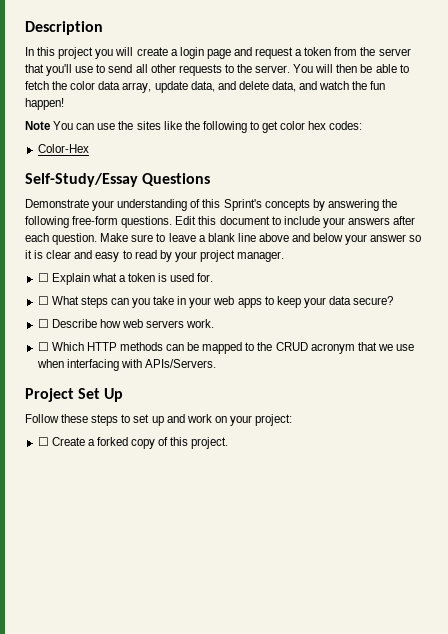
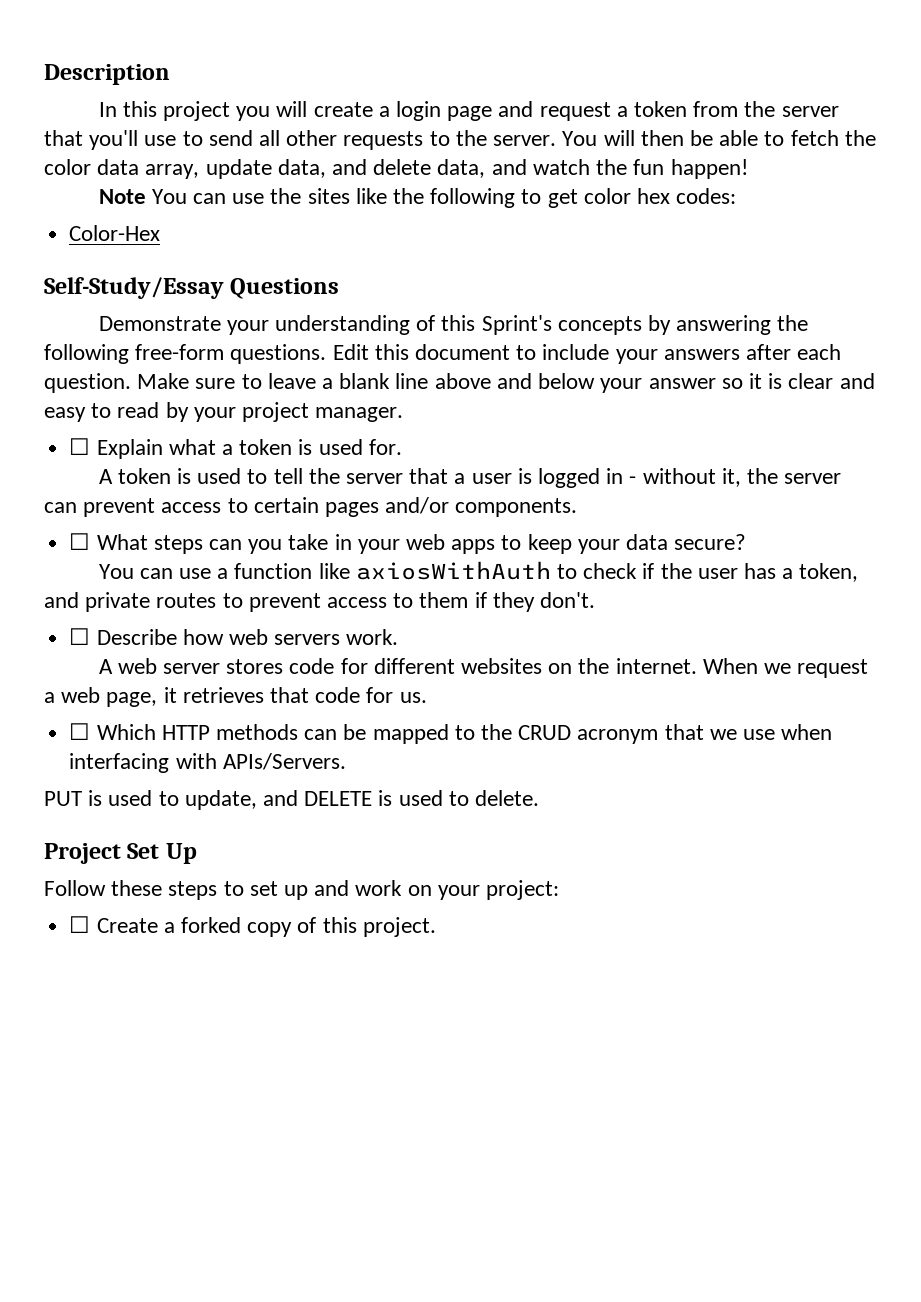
(214, 277) none -> [98,468,842,488] [44,497,578,517] // A token is used to tell the server that a user is logged in - without it, the server can prevent access to certain pages and/or components.
(394, 300) none -> [98,561,859,582] [44,592,596,612] // You can use a function like axiosWithAuth to check if the user has a token, and private routes to prevent access to them if they don't.
(215, 323) none -> [98,658,869,678] [44,687,427,707] // A web server stores code for different websites on the internet. When we request a web page, it retrieves that code for us.
(216, 363) none -> [44,790,540,810] // PUT is used to update, and DELETE is used to delete.

